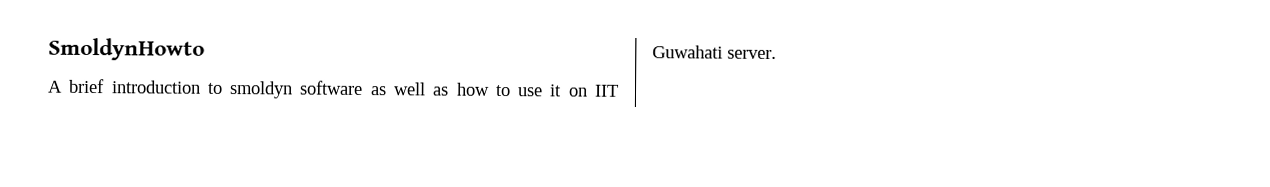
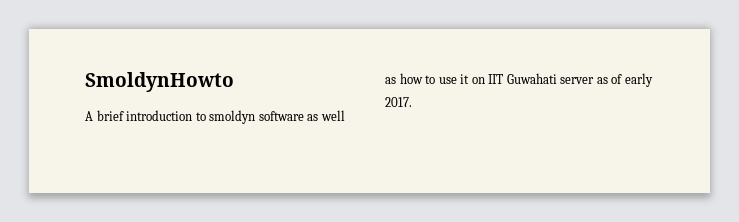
[727,49,777,60] server. -> [560,73,653,87] [385,97,412,107] server as of early 2017.

